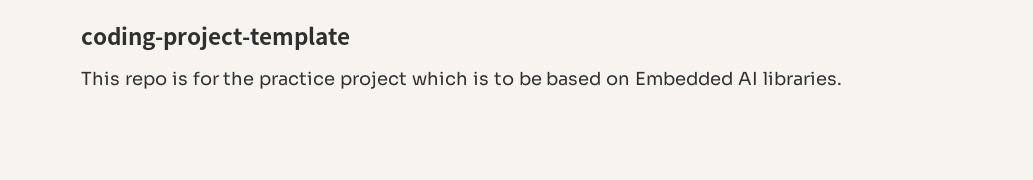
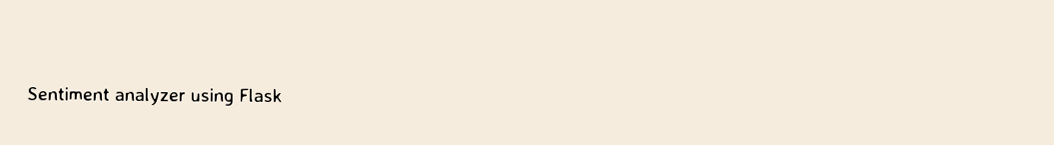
[81,26,350,51] [81,71,842,89] coding-project-template // This repo is for the practice project which is to be based on Embedded AI libraries. -> [27,87,284,106] Sentiment analyzer using Flask

